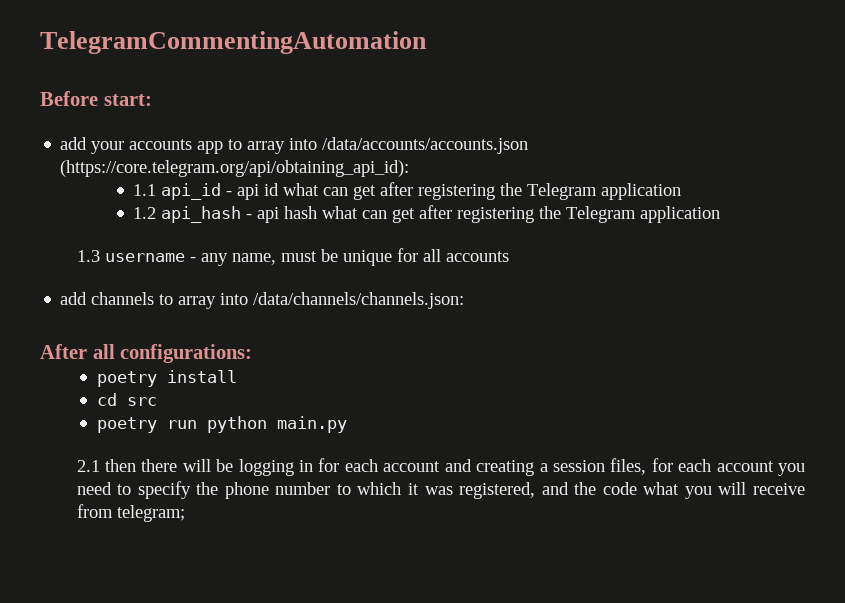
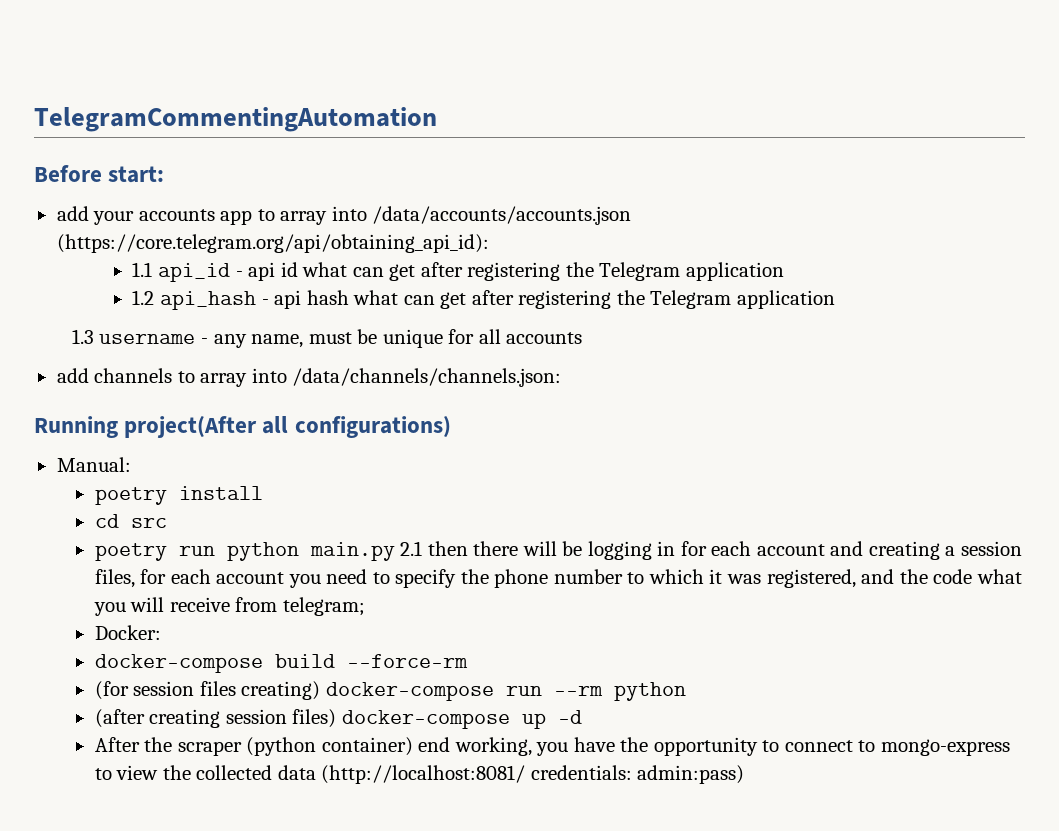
[40,344,253,363] After all configurations: -> [34,416,451,438] [56,457,131,472] Running project(After all configurations) // Manual:
(347, 424) // -> (395, 551) none
(185, 513) none -> [94,625,161,640] [94,654,468,673] [94,681,686,701] [94,709,582,729] [94,737,1010,756] [94,765,745,784] // Docker: // docker-compose build --force-rm // (for session files creating) docker-compose run --rm python // (after creating session files) docker-compose up -d // After the scraper (python container) end working, you have the opportunity to connect to mongo-express to view the collected data (http://localhost:8081/ credentials: admin:pass)

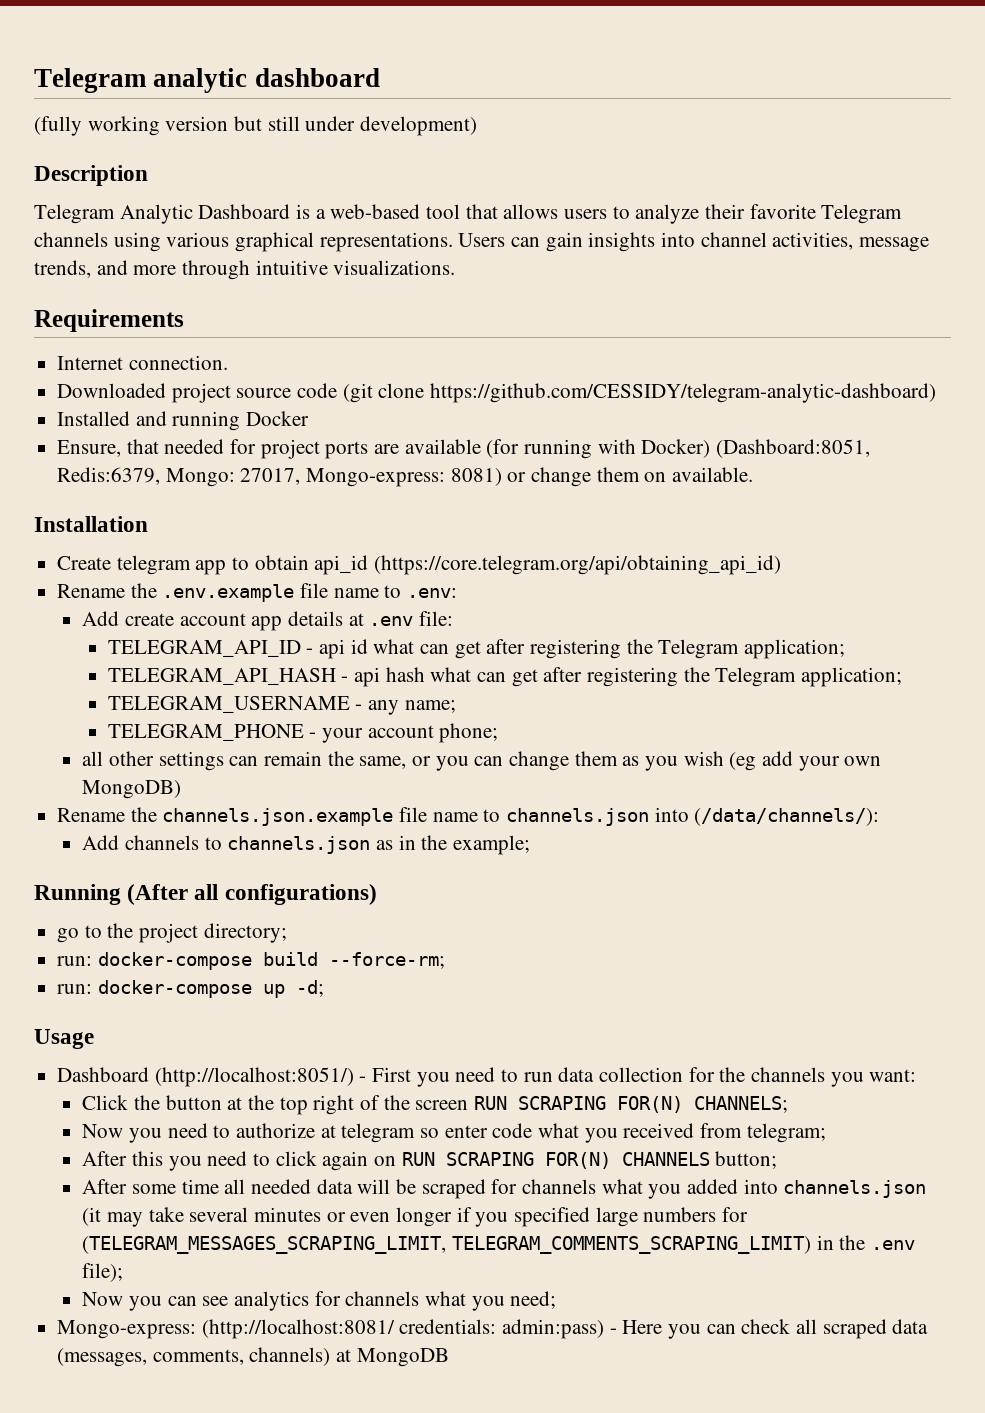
[34,107,437,132] [34,165,165,183] [56,206,632,225] [56,234,489,253] [132,262,230,282] TelegramCommentingAutomation // Before start: // add your accounts app to array into /data/accounts/accounts.json (https://core.telegram.org/api/obtaining_api_id): // 1.1 api_id -> [34,68,380,93] [34,116,478,136] [34,165,148,186] [34,204,903,224] [34,232,930,252] [34,260,456,280] [34,309,184,332] [57,355,228,370] [57,383,937,403] [57,411,310,431] [57,439,871,459] [57,467,754,487] [34,516,148,532] [57,555,782,575] [57,583,458,602] [82,611,454,631] [107,640,301,657] Telegram analytic dashboard // (fully working version but still under development) // Description // Telegram Analytic Dashboard is a web-based tool that allows users to analyze their favorite Telegram channels using various graphical representations. Users can gain insights into channel activities, message trends, and more through intuitive visualizations. // Requirements // Internet connection. // Downloaded project source code (git clone https://github.com/CESSIDY/telegram-analytic-dashboard) // Installed and running Docker // Ensure, that needed for project ports are available (for running with Docker) (Dashboard:8051, Redis:6379, Mongo: 27017, Mongo-express: 8081) or change them on available. // Installation // Create telegram app to obtain api_id (https://core.telegram.org/api/obtaining_api_id) // Rename the .env.example file name to .env: // Add create account app details at .env file: // TELEGRAM_API_ID
[685,262,784,281] [132,290,256,310] application // 1.2 api_hash -> [743,639,845,659] [107,668,336,685] application; // TELEGRAM_API_HASH
[736,290,835,309] [71,329,583,348] [56,368,562,387] application // 1.3 username - any name, must be unique for all accounts // add channels to array into /data/channels/channels.json: -> [800,667,902,687] [107,696,456,715] [107,723,499,743] [82,751,882,771] [82,780,182,799] [57,807,880,826] [82,835,531,855] application; // TELEGRAM_USERNAME - any name; // TELEGRAM_PHONE - your account phone; // all other settings can remain the same, or you can change them as you wish (eg add your own MongoDB) // Rename the channels.json.example file name to channels.json into (/data/channels/): // Add channels to channels.json as in the example;
[124,416,258,438] project(After -> [127,884,189,905] (After
[56,457,131,472] [94,486,263,505] [94,514,167,528] [94,541,1022,561] [94,569,928,588] Manual: // poetry install // cd src // poetry run python main.py 2.1 then there will be logging in for each account and creating a session files, for each account you need to specify the phone number to which it was registered, and the -> [57,923,287,943] [57,952,445,970] [57,980,324,998] [34,1029,94,1049] [57,1067,917,1087] [82,1095,789,1115] [82,1123,488,1143] go to the project directory; // run: docker-compose build --force-rm; // run: docker-compose up -d; // Usage // Dashboard (http://localhost:8051/) - First you need to run data collection for the channels you want: // Click the button at the top right of the screen RUN SCRAPING FOR(N) CHANNELS; // Now you need to authorize at telegram so enter
[130,597,230,612] will receive -> [623,1123,695,1138] received
[94,625,161,640] [94,654,468,673] [94,681,686,701] [94,709,582,729] [94,737,1010,756] [94,765,745,784] Docker: // docker-compose build --force-rm // (for session files creating) docker-compose run --rm python // (after creating session files) docker-compose up -d // After the scraper (python container) end working, you have the opportunity to connect to mongo-express to view the collected data (http://localhost:8081/ credentials: admin:pass) -> [82,1151,778,1171] [82,1179,927,1199] [82,1207,749,1227] [82,1235,915,1254] [82,1263,124,1282] [82,1291,557,1311] [57,1319,929,1339] [57,1347,449,1367] After this you need to click again on RUN SCRAPING FOR(N) CHANNELS button; // After some time all needed data will be scraped for channels what you added into channels.json (it may take several minutes or even longer if you specified large numbers for (TELEGRAM_MESSAGES_SCRAPING_LIMIT, TELEGRAM_COMMENTS_SCRAPING_LIMIT) in the .env file); // Now you can see analytics for channels what you need; // Mongo-express: (http://localhost:8081/ credentials: admin:pass) - Here you can check all scraped data (messages, comments, channels) at MongoDB

